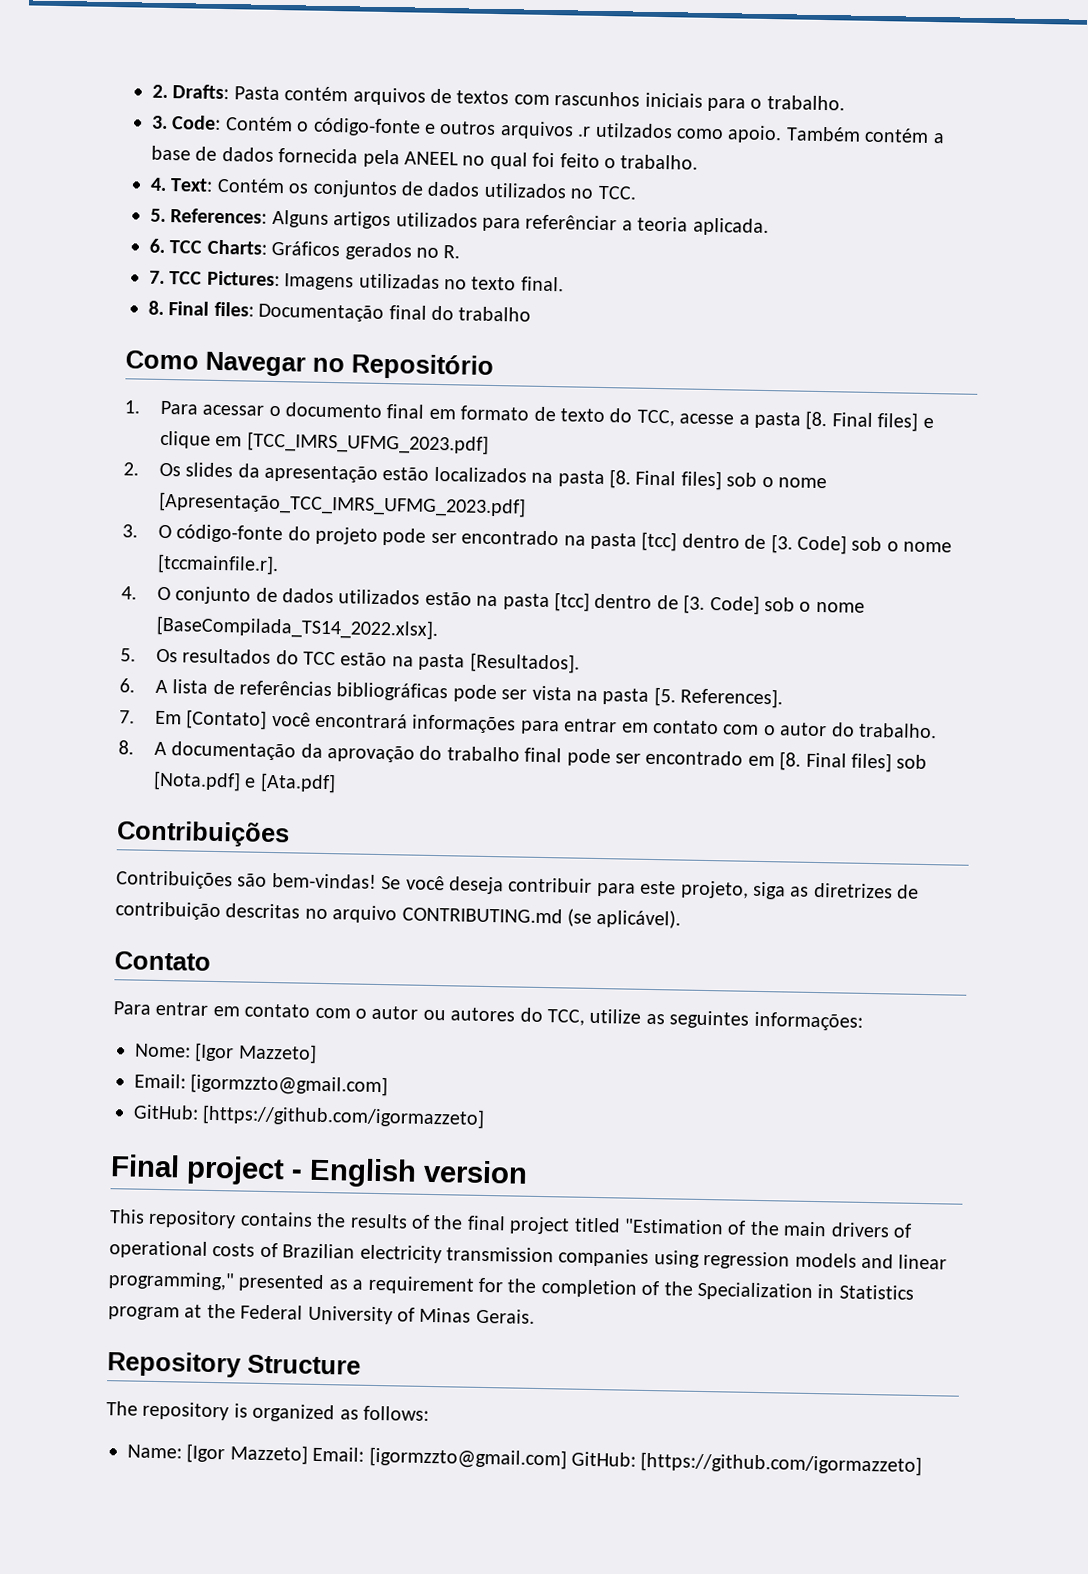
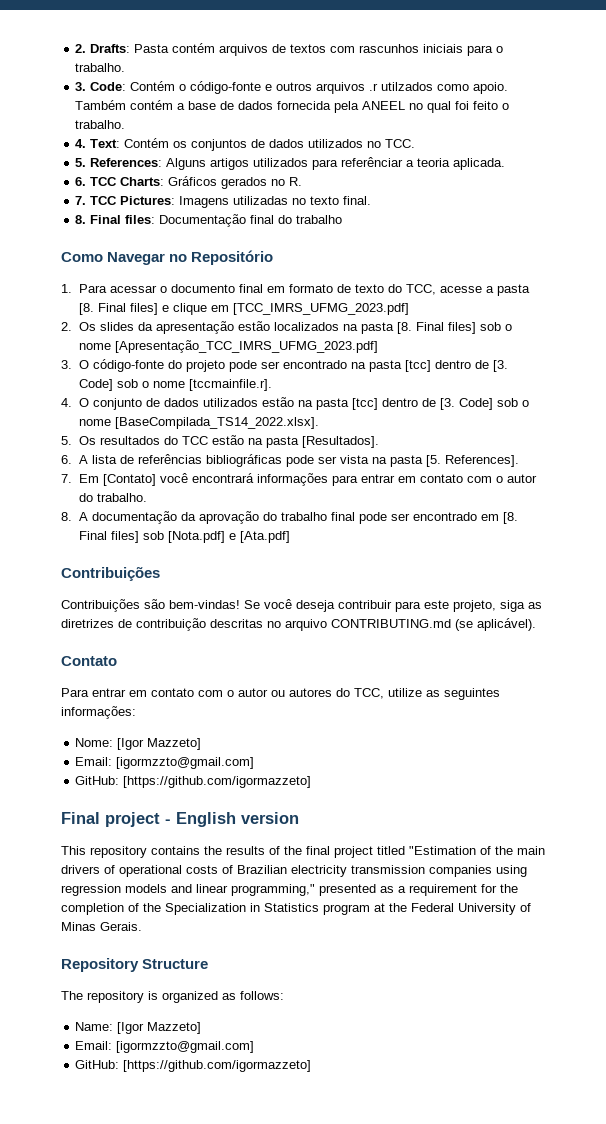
[312,1446,567,1470] Email: [igormzzto@gmail.com] -> [75,1041,255,1053] // Email: [igormzzto@gmail.com] //

